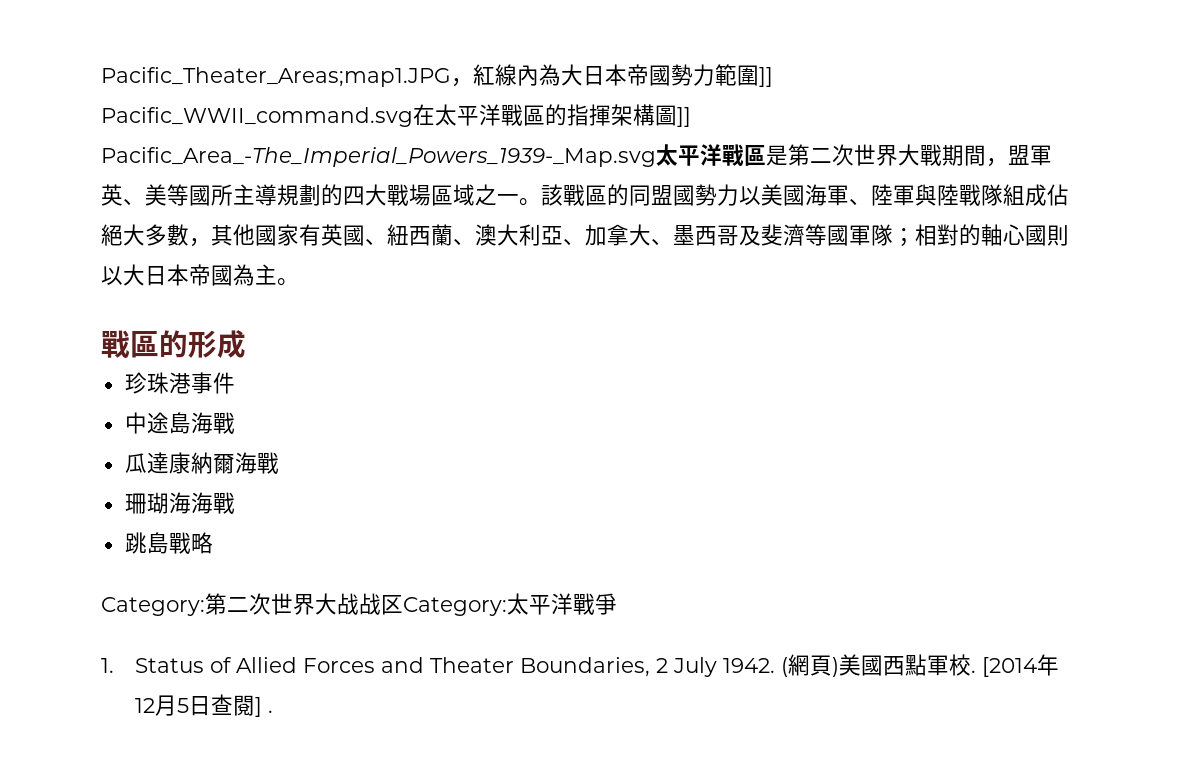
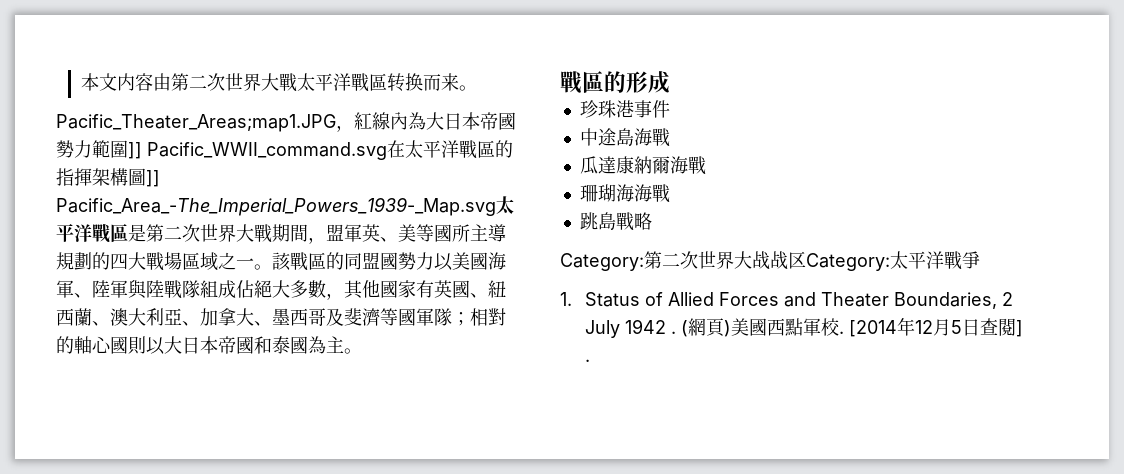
(101, 77) none -> [80,73,477,92] 本文内容由第二次世界大戰太平洋戰區转换而来。 //
(233, 275) none -> [254,336,308,354] 和泰國
[723,658,776,673] 1942. -> [624,319,676,334] 1942 .

